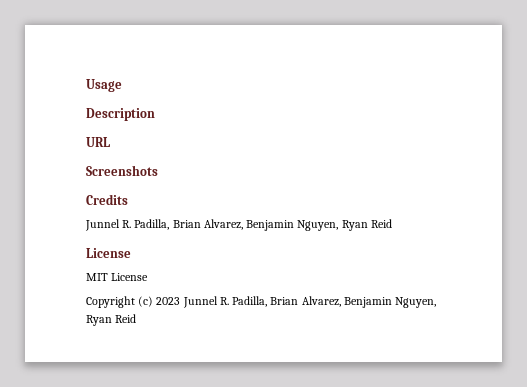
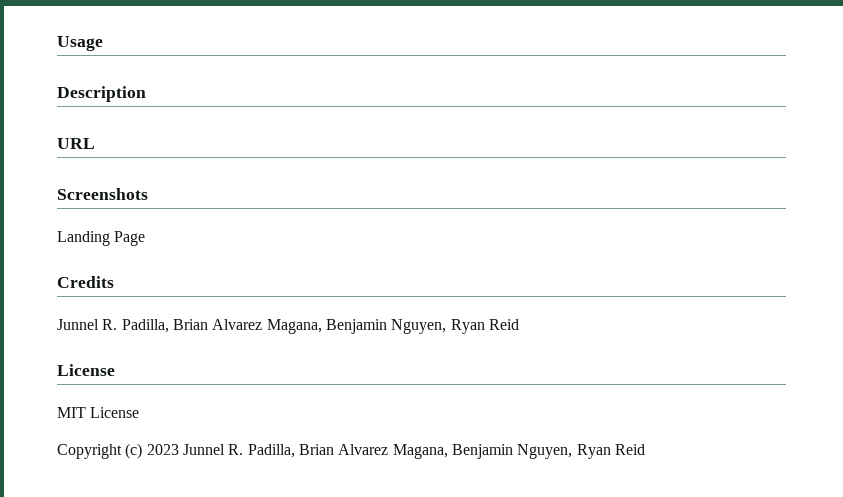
(158, 170) none -> [57,231,146,246] // Landing Page
[203,219,243,230] Alvarez, -> [212,319,322,334] Alvarez Magana,
[301,296,341,307] Alvarez, -> [338,444,448,459] Alvarez Magana,

